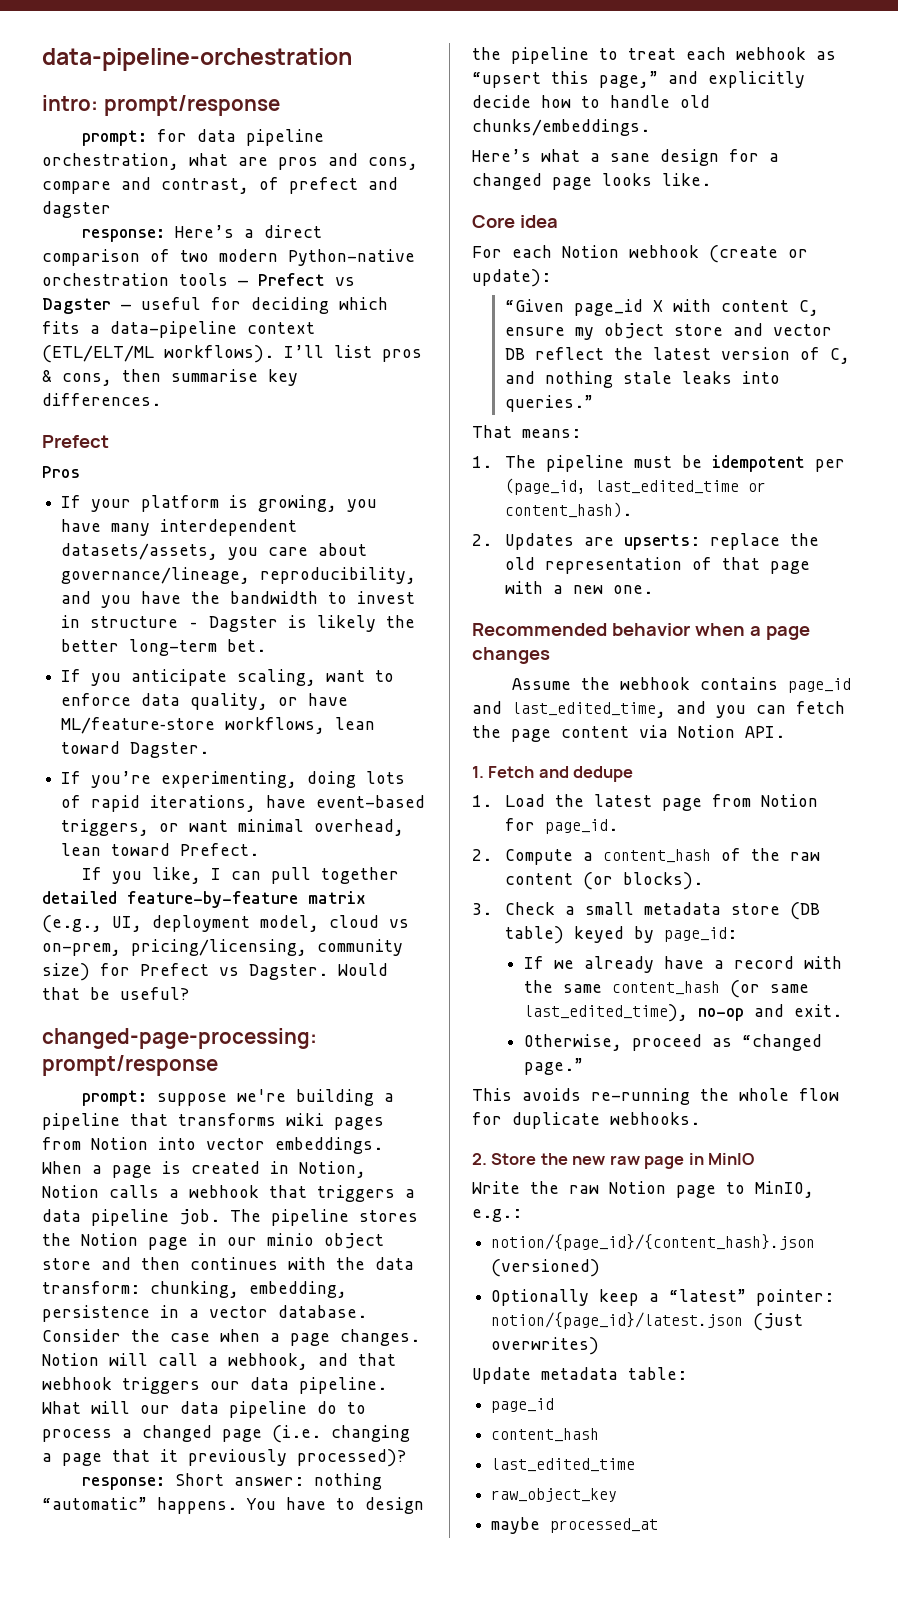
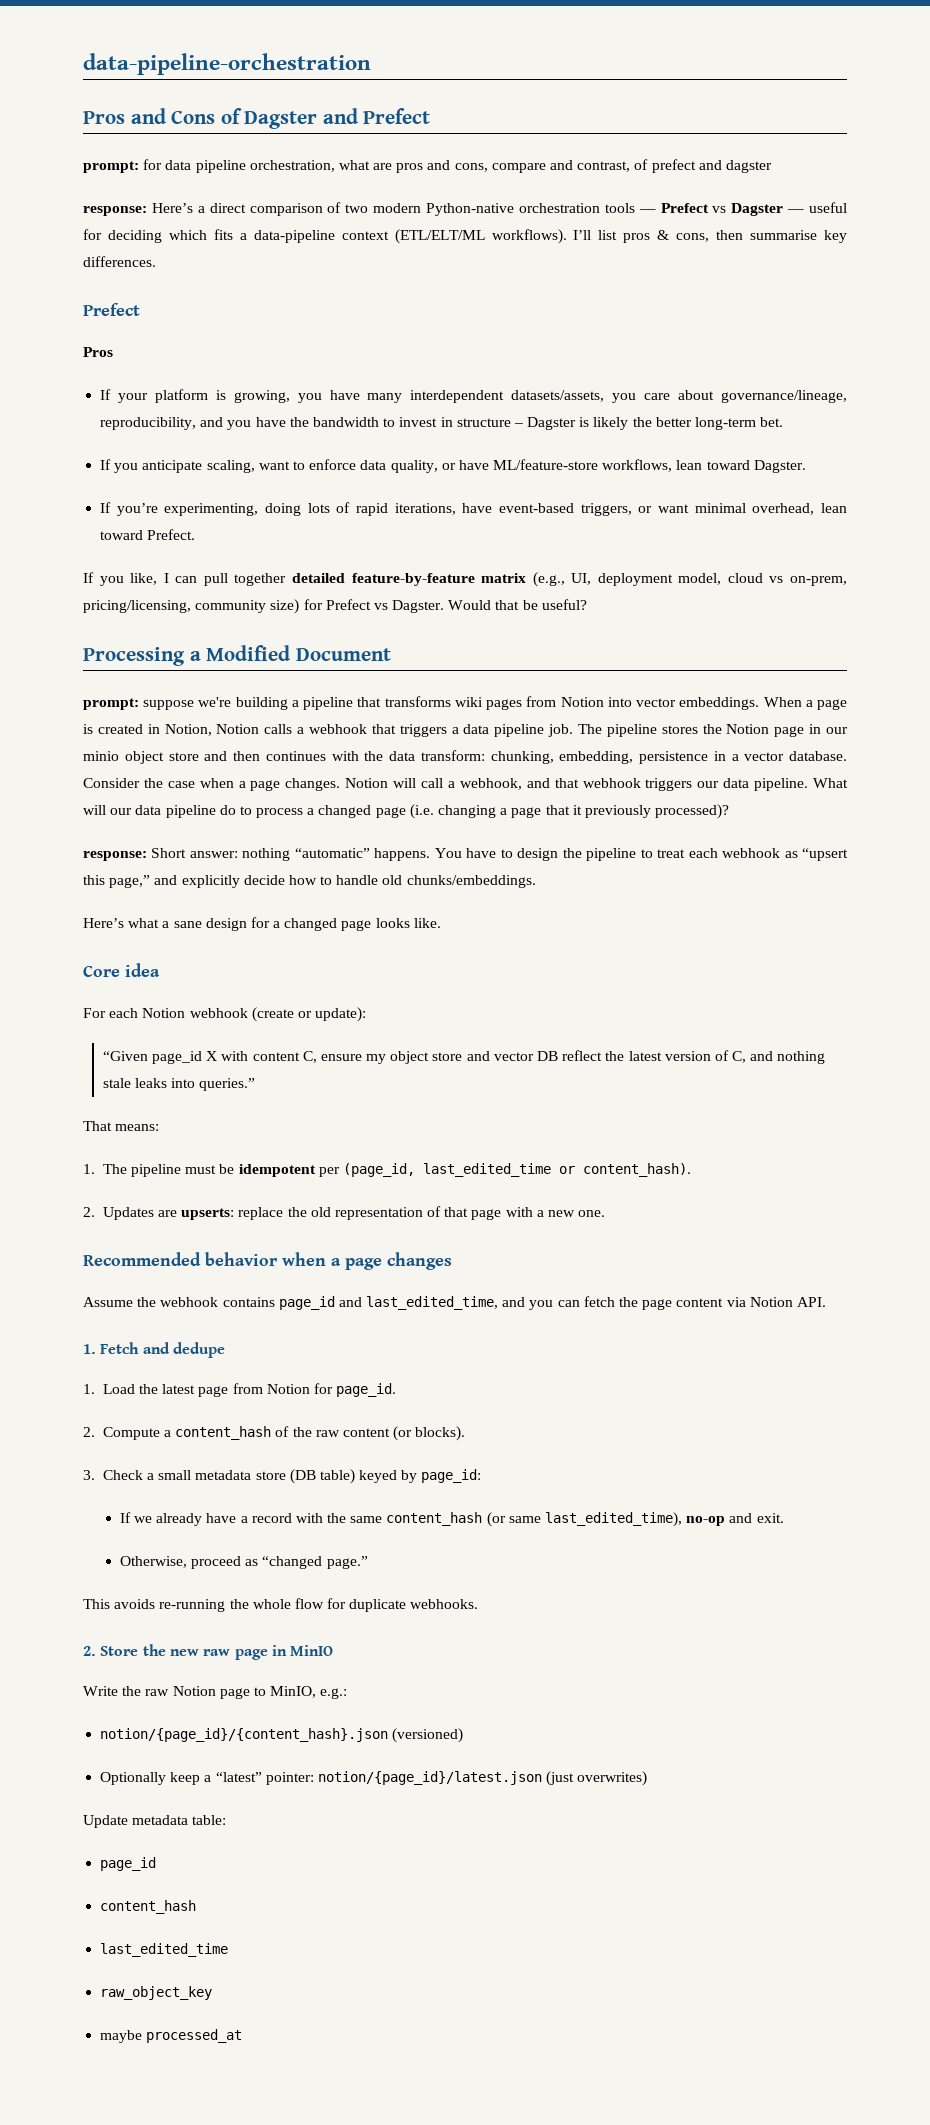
[42,95,280,116] intro: prompt/response -> [83,108,431,129] Pros and Cons of Dagster and Prefect
[42,1028,317,1049] [42,1055,218,1076] changed-page-processing: prompt/response -> [83,645,391,666] Processing a Modified Document

